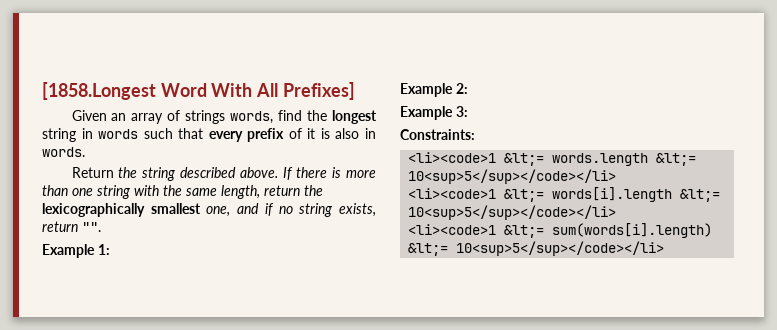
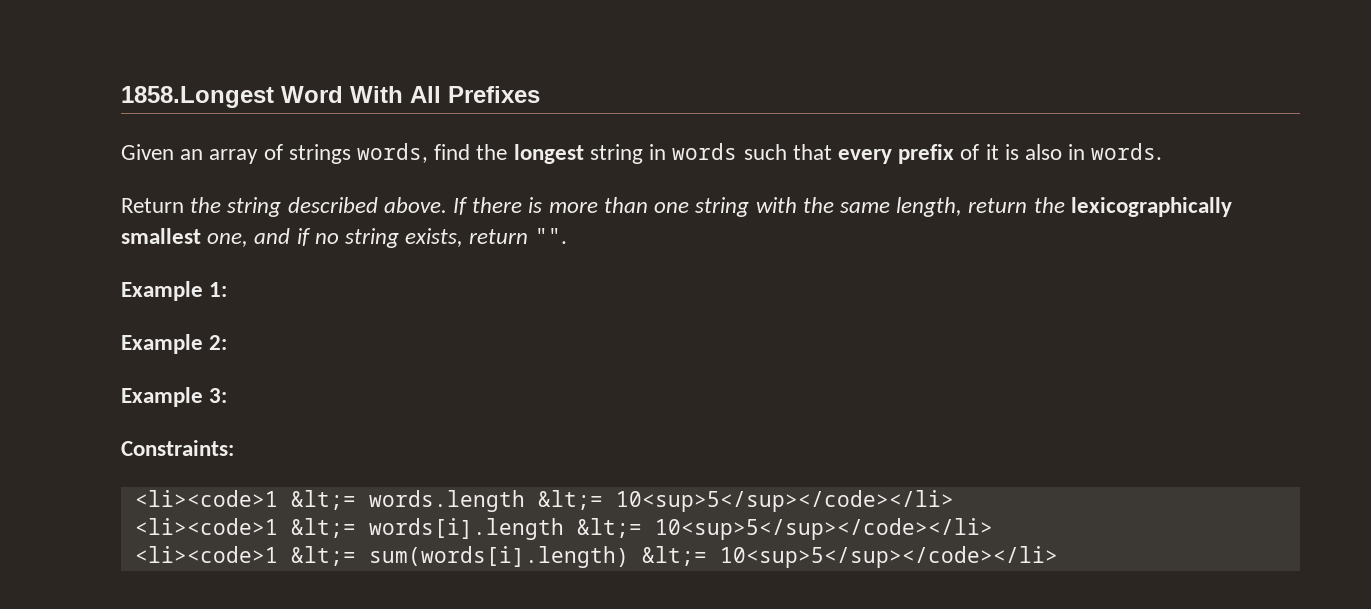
[42,82,156,100] [1858.Longest -> [121,86,274,108] 1858.Longest
[282,82,355,100] Prefixes] -> [448,86,540,103] Prefixes

